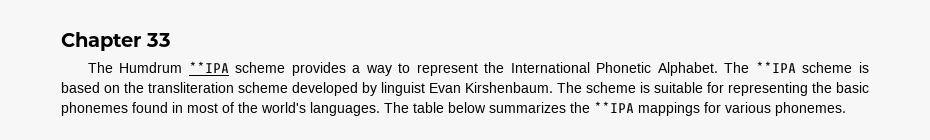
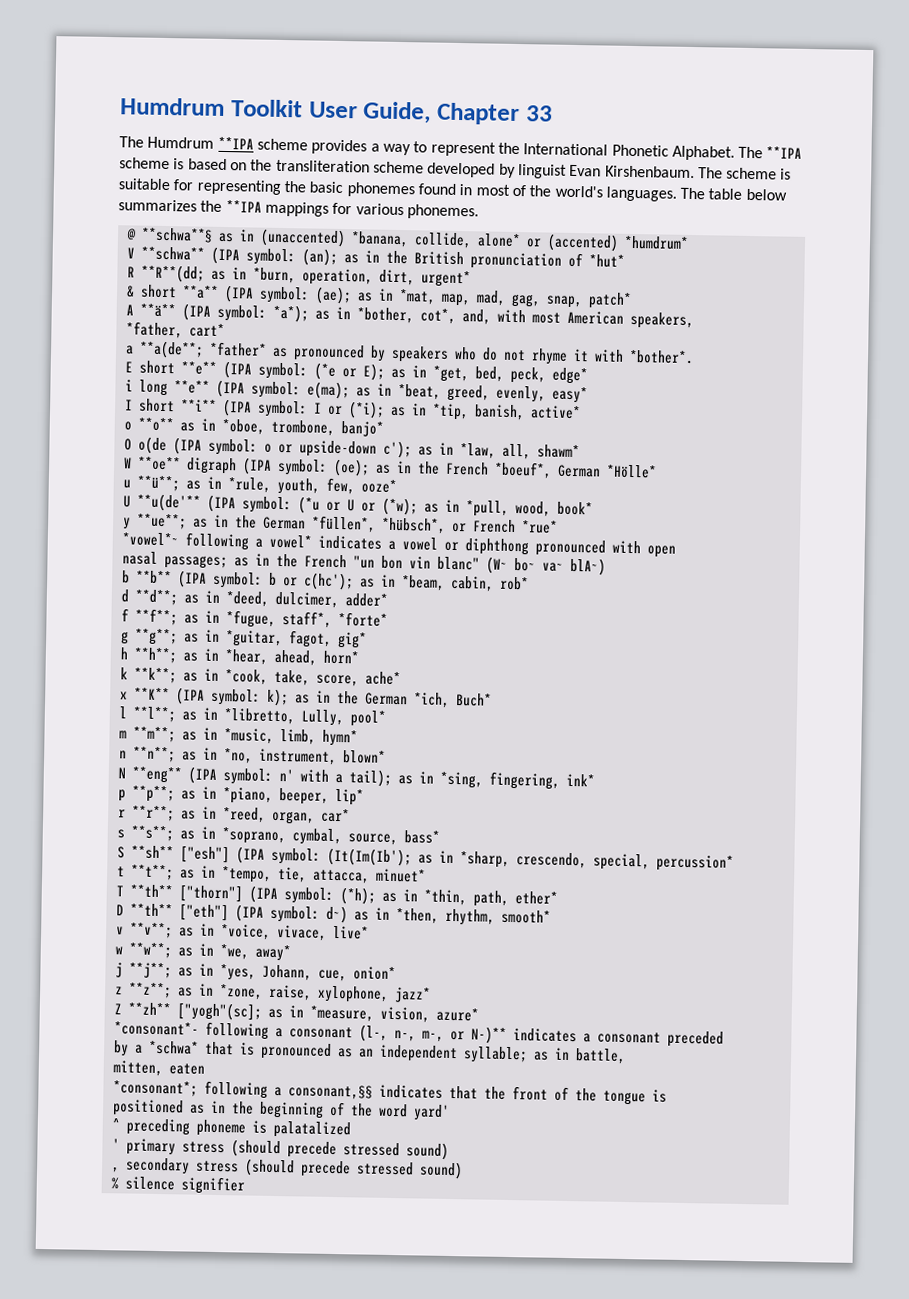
(61, 41) none -> [120,97,432,124] Humdrum Toolkit User Guide,
(846, 109) none -> [125,227,689,252] [126,246,625,270] [126,264,471,288] [125,284,632,309] [125,303,694,330] [125,321,225,339] [125,340,694,365] [124,360,588,385] [124,379,588,404] [124,398,581,421] [123,417,384,437] [123,436,580,460] [123,456,657,479] [122,475,397,495] [122,493,593,517] [122,513,558,534] [121,532,676,558] [121,551,606,576] [121,570,529,592] [120,589,388,609] [120,608,388,628] [120,628,367,649] [119,647,359,666] [119,667,401,687] [119,687,492,708] [118,706,386,727] [118,726,358,747] [118,746,386,765] [117,766,595,790] [117,785,364,806] [117,805,350,825] [116,825,440,846] [116,845,734,872] [116,864,426,884] [115,884,558,907] [115,903,551,926] [115,922,369,941] [114,942,291,962] [114,962,396,982] [114,982,431,1003] [113,1002,479,1023] [113,1021,724,1048] [112,1040,626,1064] [112,1060,205,1077] [112,1080,667,1106] [111,1099,450,1121] [111,1118,351,1139] [111,1138,449,1160] [111,1157,463,1180] [110,1176,245,1195] // @ **schwa**§ as in (unaccented) *banana, collide, alone* or (accented) *humdrum* // V **schwa** (IPA symbol: (an); as in the British pronunciation of *hut* // R **R**(dd; as in *burn, operation, dirt, urgent* // & short **a** (IPA symbol: (ae); as in *mat, map, mad, gag, snap, patch* // A **ä** (IPA symbol: *a*); as in *bother, cot*, and, with most American speakers, // *father, cart* // a **a(de**; *father* as pronounced by speakers who do not rhyme it with *bother*. // E short **e** (IPA symbol: (*e or E); as in *get, bed, peck, edge* // i long **e** (IPA symbol: e(ma); as in *beat, greed, evenly, easy* // I short **i** (IPA symbol: I or (*i); as in *tip, banish, active* // o **o** as in *oboe, trombone, banjo* // O o(de (IPA symbol: o or upside-down c'); as in *law, all, shawm* // W **oe** digraph (IPA symbol: (oe); as in the French *boeuf*, German *Hölle* // u **ü**; as in *rule, youth, few, ooze* // U **u(de'** (IPA symbol: (*u or U or (*w); as in *pull, wood, book* // y **ue**; as in the German *füllen*, *hübsch*, or French *rue* // *vowel*~ following a vowel* indicates a vowel or diphthong pronounced with open // nasal passages; as in the French "un bon vin blanc" (W~ bo~ va~ blA~) // b **b** (IPA symbol: b or c(hc'); as in *beam, cabin, rob* // d **d**; as in *deed, dulcimer, adder* // f **f**; as in *fugue, staff*, *forte* // g **g**; as in *guitar, fagot, gig* // h **h**; as in *hear, ahead, horn* // k **k**; as in *cook, take, score, ache* // x **K** (IPA symbol: k); as in the German *ich, Buch* // l **l**; as in *libretto, Lully, pool* // m **m**; as in *music, limb, hymn* // n **n**; as in *no, instrument, blown* // N **eng** (IPA symbol: n' with a tail); as in *sing, fingering, ink* // p **p**; as in *piano, beeper, lip* // r **r**; as in *reed, organ, car* // s **s**; as in *soprano, cymbal, source, bass* // S **sh** ["esh"] (IPA symbol: (It(Im(Ib'); as in *sharp, crescendo, special, percussion* // t **t**; as in *tempo, tie, attacca, minuet* // T **th** ["thorn"] (IPA symbol: (*h); as in *thin, path, ether* // D **th** ["eth"] (IPA symbol: d~) as in *then, rhythm, smooth* // v **v**; as in *voice, vivace, live* // w **w**; as in *we, away* // j **j**; as in *yes, Johann, cue, onion* // z **z**; as in *zone, raise, xylophone, jazz* // Z **zh** ["yogh"(sc]; as in *measure, vision, azure* // *consonant*- following a consonant (l-, n-, m-, or N-)** indicates a consonant preceded // by a *schwa* that is pronounced as an independent syllable; as in battle, // mitten, eaten // *consonant*; following a consonant,§§ indicates that the front of the tongue is // positioned as in the beginning of the word yard' // ^ preceding phoneme is palatalized // ' primary stress (should precede stressed sound) // , secondary stress (should precede stressed sound) // % silence signifier

